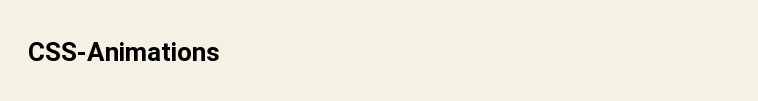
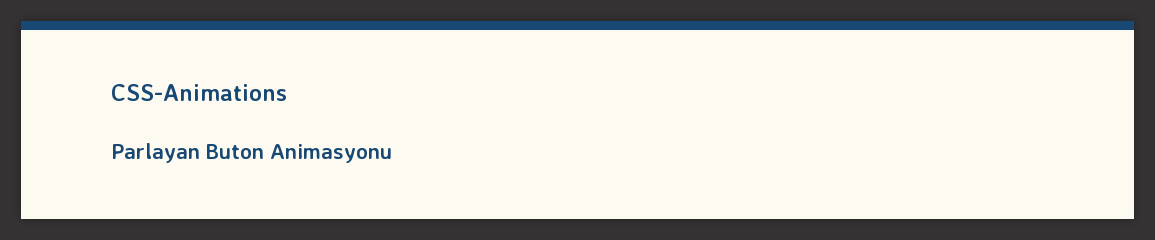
(220, 51) none -> [111,143,392,163] // Parlayan Buton Animasyonu

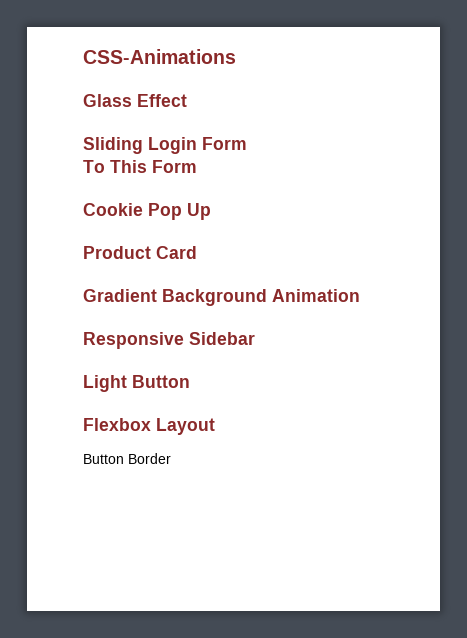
[111,143,392,163] Parlayan Buton Animasyonu -> [83,94,187,107] [83,137,247,154] [83,160,197,173] [83,203,211,220] [83,246,197,259] [83,289,360,306] [83,332,255,349] [83,375,190,392] [83,418,215,435] [83,453,171,464] Glass Effect // Sliding Login Form // To This Form // Cookie Pop Up // Product Card // Gradient Background Animation // Responsive Sidebar // Light Button // Flexbox Layout // Button Border

